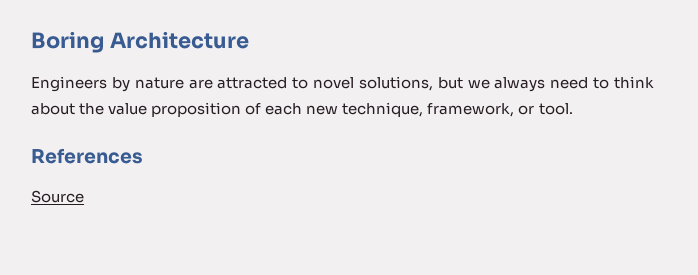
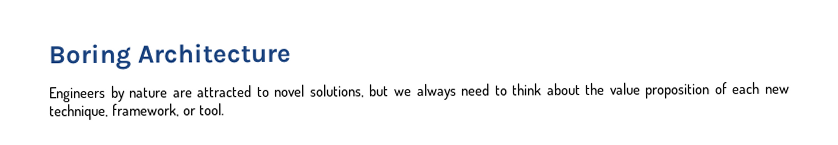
[31,148,143,164] [31,190,84,203] // References // Source -> (225, 109) none

